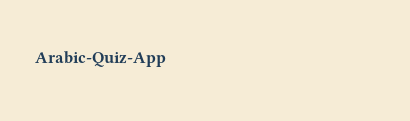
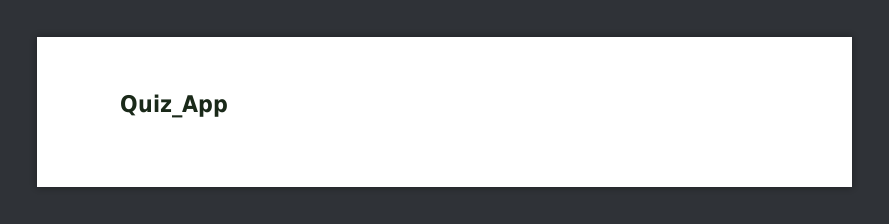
[35,51,166,67] Arabic-Quiz-App -> [120,94,228,118] Quiz_App

